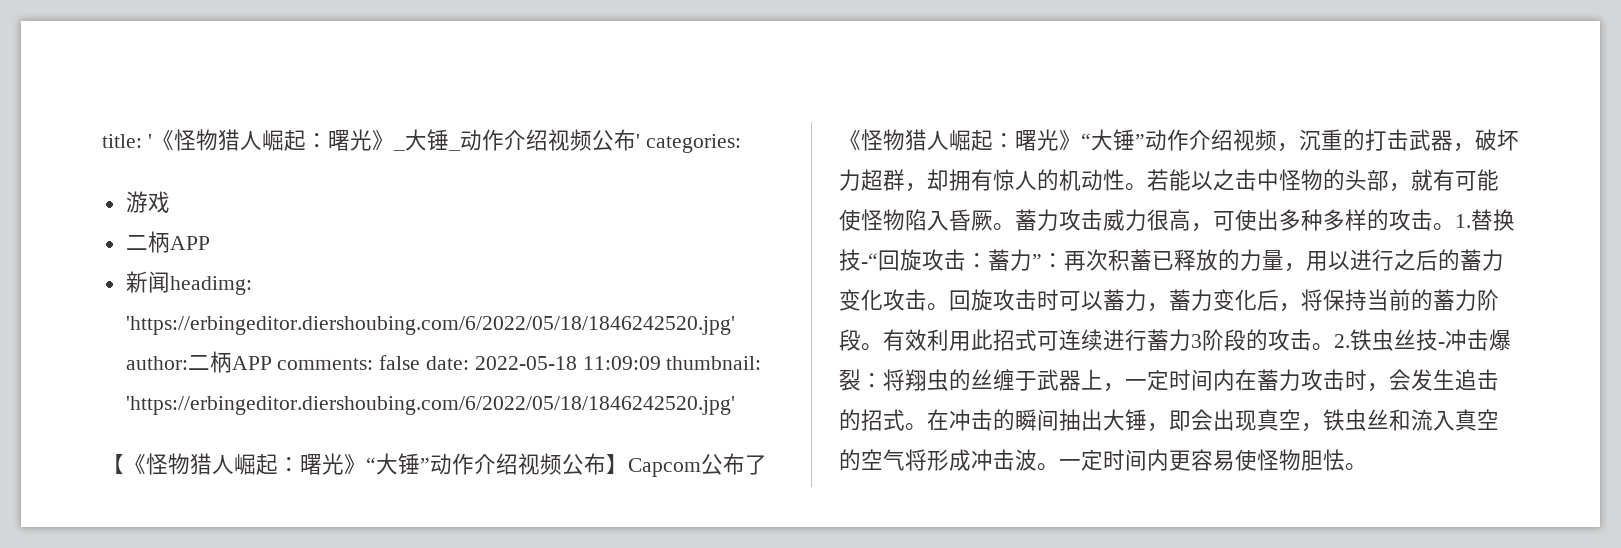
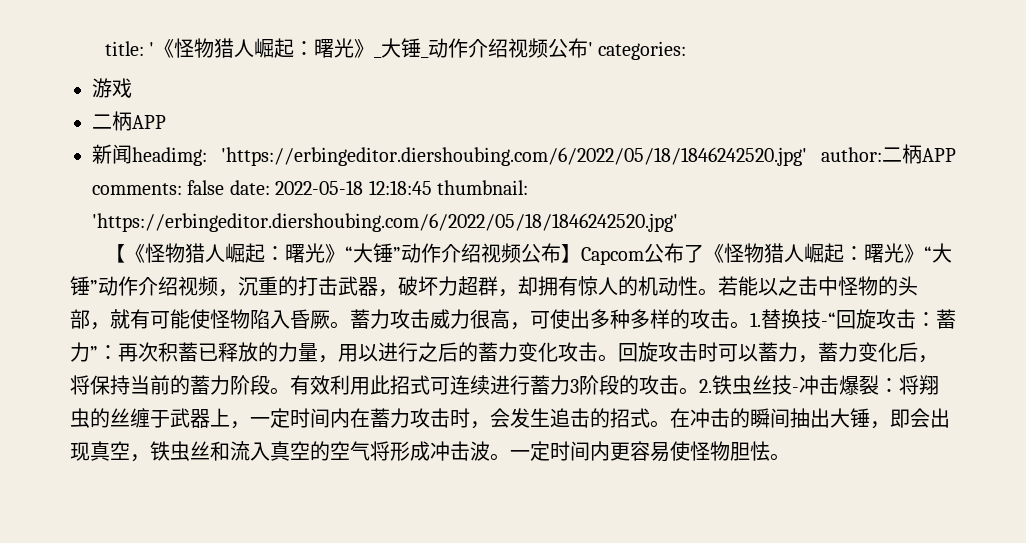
[582,356,661,370] 11:09:09 -> [368,180,432,195] 12:18:45

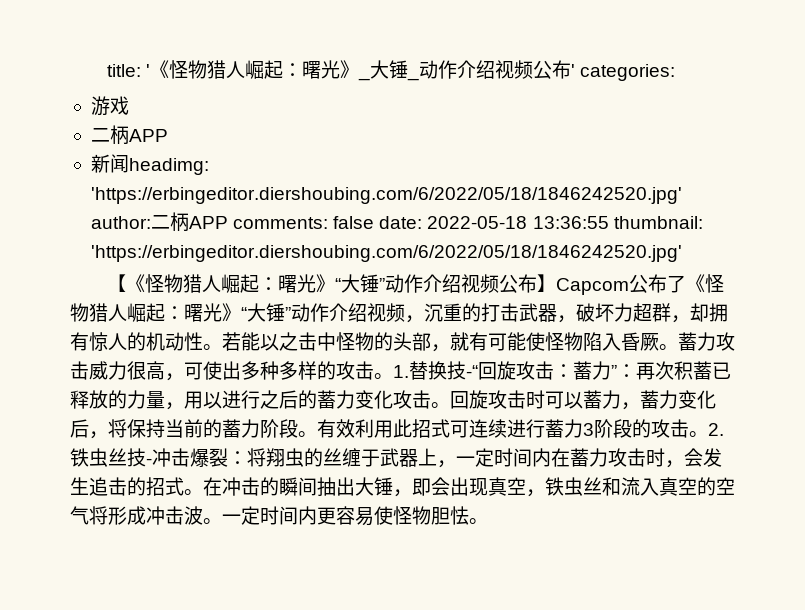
[368,180,432,195] 12:18:45 -> [532,216,609,229] 13:36:55

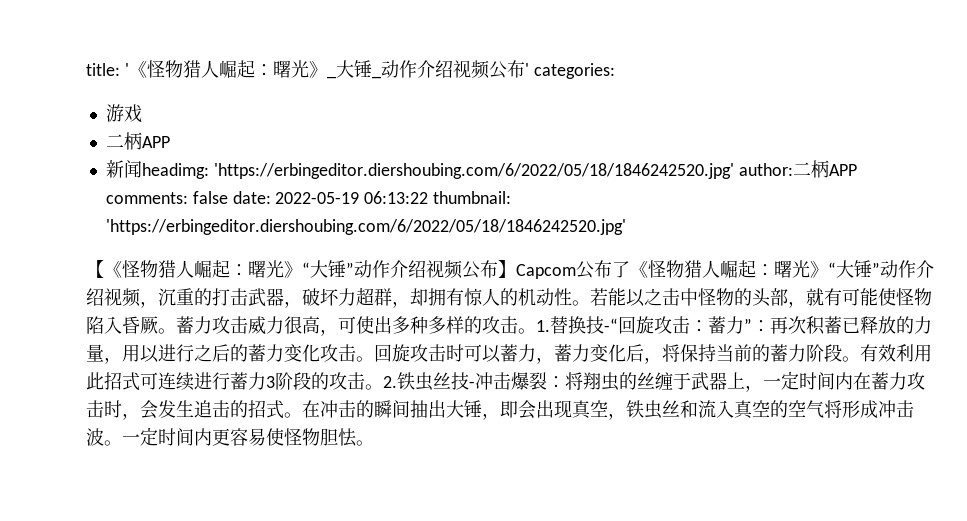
[427,216,609,229] 2022-05-18 13:36:55 -> [275,191,429,204] 2022-05-19 06:13:22

